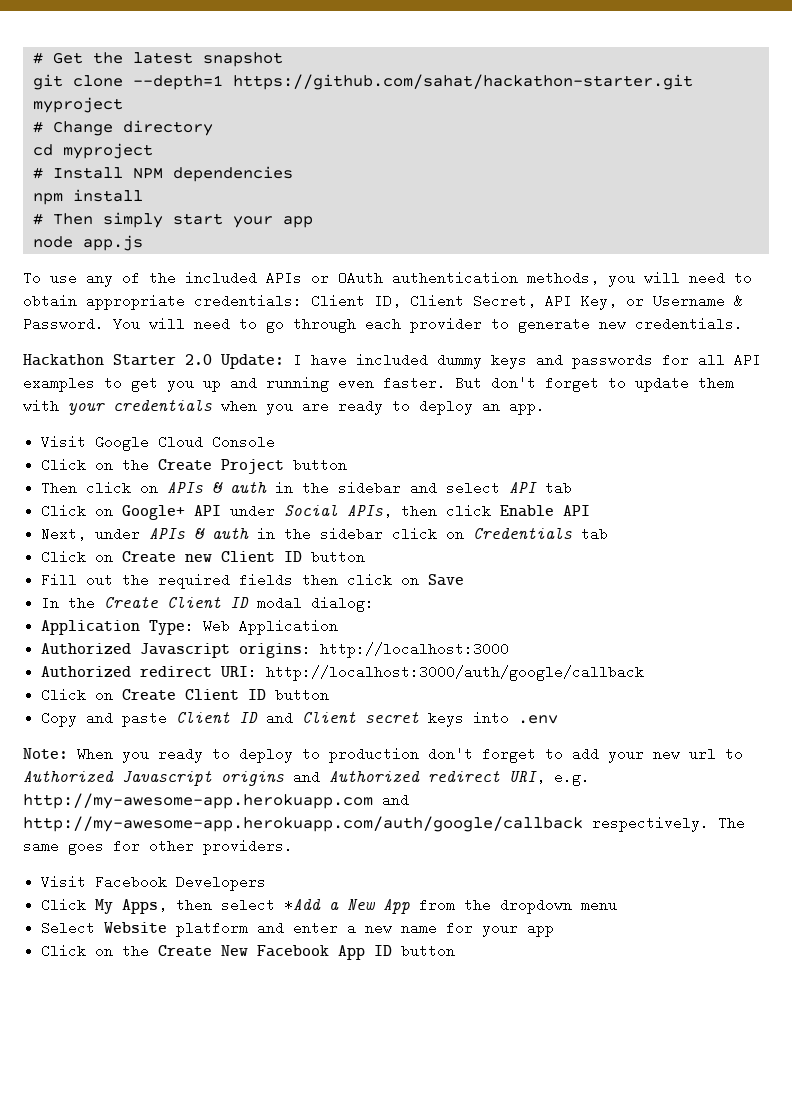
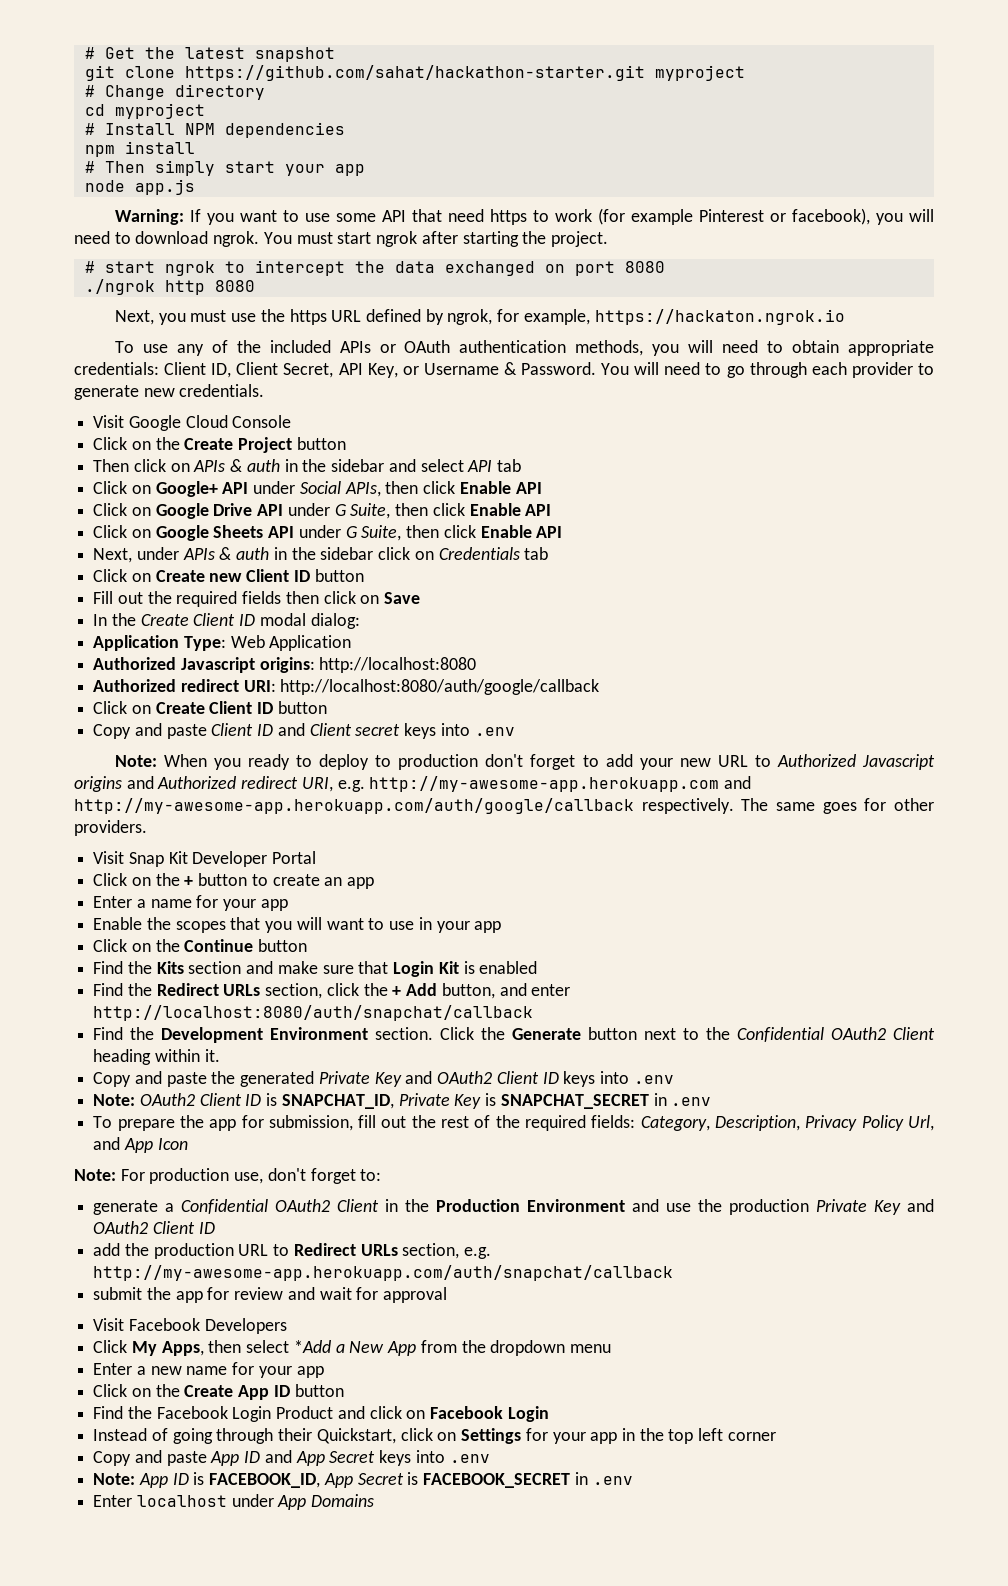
[132,75,223,90] --depth=1 -> (175, 72) none
(143, 243) none -> [114,208,935,225] [74,231,608,247] [84,260,665,276] [84,279,255,295] [114,309,845,325] // Warning: If you want to use some API that need https to work (for example Pinterest or facebook), you will need to download ngrok. You must start ngrok after starting the project. // # start ngrok to intercept the data exchanged on port 8080 // ./ngrok http 8080 // Next, you must use the https URL defined by ngrok, for example, https://hackaton.ngrok.io
[23,353,761,369] [23,376,734,392] [23,399,545,415] // Hackathon Starter 2.0 Update: I have included dummy keys and passwords for all API examples to get you up and running even faster. But don't forget to update them with your credentials when you are ready to deploy an app. -> (265, 390) none
(591, 510) none -> [93,503,552,519] [93,525,563,541] // Click on Google Drive API under G Suite, then click Enable API // Click on Google Sheets API under G Suite, then click Enable API
[320,642,510,658] http://localhost:3000 -> [319,657,477,673] http://localhost:8080
[266,665,645,681] http://localhost:3000/auth/google/callback -> [280,679,600,695] http://localhost:8080/auth/google/callback
[689,749,716,759] url -> [717,755,748,767] URL
(293, 847) none -> [93,851,317,867] [93,873,375,889] [93,895,288,911] [93,917,502,933] [93,939,308,952] [93,961,538,977] [93,983,571,999] [93,1005,534,1021] [93,1027,936,1043] [93,1049,220,1065] [93,1071,674,1087] [93,1093,712,1109] [93,1115,935,1131] [93,1137,188,1153] [74,1168,382,1184] [93,1199,935,1215] [93,1221,215,1234] [93,1243,492,1259] [93,1265,674,1281] [93,1287,448,1303] // Visit Snap Kit Developer Portal // Click on the + button to create an app // Enter a name for your app // Enable the scopes that you will want to use in your app // Click on the Continue button // Find the Kits section and make sure that Login Kit is enabled // Find the Redirect URLs section, click the + Add button, and enter http://localhost:8080/auth/snapchat/callback // Find the Development Environment section. Click the Generate button next to the Confidential OAuth2 Client heading within it. // Copy and paste the generated Private Key and OAuth2 Client ID keys into .env // Note: OAuth2 Client ID is SNAPCHAT_ID, Private Key is SNAPCHAT_SECRET in .env // To prepare the app for submission, fill out the rest of the required fields: Category, Description, Privacy Policy Url, and App Icon // Note: For production use, don't forget to: // generate a Confidential OAuth2 Client in the Production Environment and use the production Private Key and OAuth2 Client ID // add the production URL to Redirect URLs section, e.g. http://my-awesome-app.herokuapp.com/auth/snapchat/callback // submit the app for review and wait for approval
[41,921,339,937] Select Website platform and enter -> [93,1363,133,1375] Enter
[221,945,330,957] New Facebook -> (234, 1391) none
(456, 951) none -> [93,1406,549,1422] [93,1428,776,1444] [93,1450,490,1466] [93,1472,633,1488] [93,1494,375,1510] // Find the Facebook Login Product and click on Facebook Login // Instead of going through their Quickstart, click on Settings for your app in the top left corner // Copy and paste App ID and App Secret keys into .env // Note: App ID is FACEBOOK_ID, App Secret is FACEBOOK_SECRET in .env // Enter localhost under App Domains

